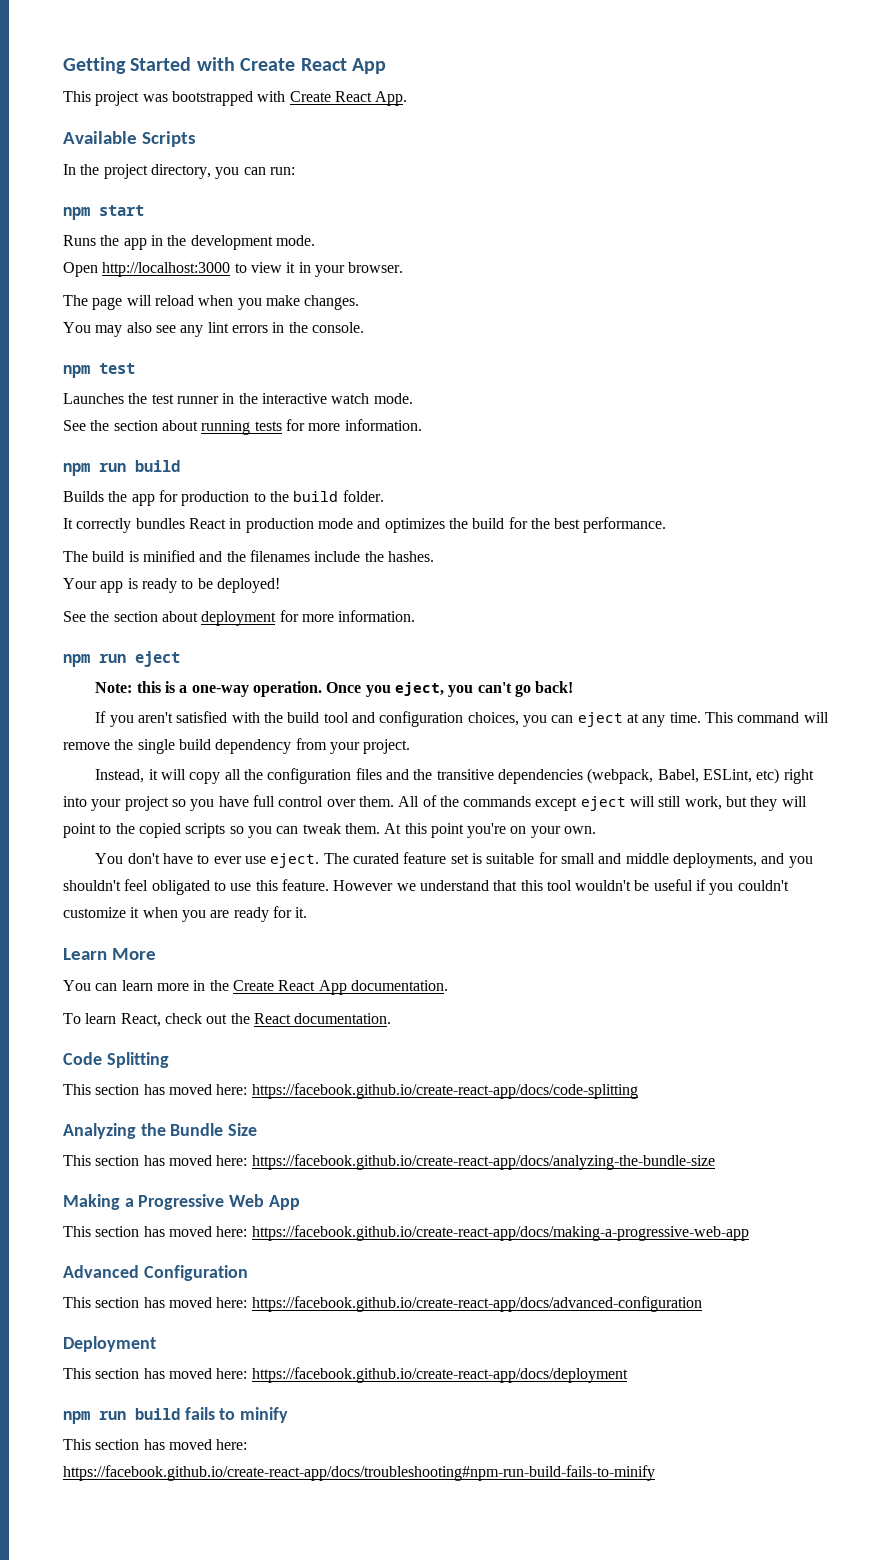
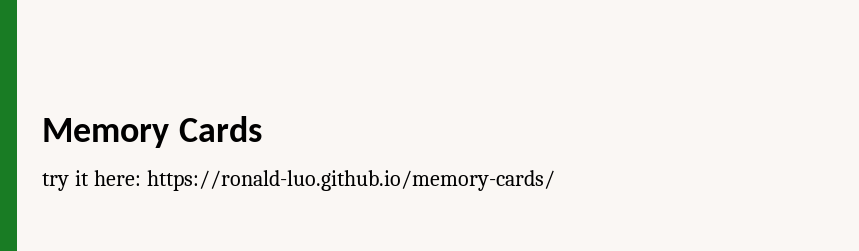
[63,57,386,74] [63,91,408,106] [63,131,196,147] [63,164,295,179] [63,205,144,220] [63,235,315,250] [63,262,404,277] [63,295,360,310] [63,322,364,337] [63,363,135,378] [63,393,413,404] [63,419,422,435] [63,460,180,476] [63,490,384,506] [63,517,667,533] [63,550,434,562] [63,578,280,593] [63,610,416,626] [63,651,180,667] [95,681,574,697] [95,711,829,727] [63,738,411,754] [95,768,814,784] [63,795,807,811] [63,823,597,838] [95,852,813,868] [63,879,789,895] [63,906,308,922] [63,948,156,960] [63,980,448,995] [63,1013,392,1027] [63,1052,169,1068] [63,1083,638,1099] [63,1123,258,1139] [63,1154,715,1170] [63,1194,300,1210] [63,1225,749,1241] [63,1265,248,1281] [63,1296,702,1312] [63,1336,156,1352] [63,1367,628,1383] [63,1407,289,1424] [63,1439,248,1450] [63,1465,655,1481] Getting Started with Create React App // This project was bootstrapped with Create React App. // Available Scripts // In the project directory, you can run: // npm start // Runs the app in the development mode. // Open http://localhost:3000 to view it in your browser. // The page will reload when you make changes. // You may also see any lint errors in the console. // npm test // Launches the test runner in the interactive watch mode. // See the section about running tests for more information. // npm run build // Builds the app for production to the build folder. // It correctly bundles React in production mode and optimizes the build for the best performance. // The build is minified and the filenames include the hashes. // Your app is ready to be deployed! // See the section about deployment for more information. // npm run eject // Note: this is a one-way operation. Once you eject, you can't go back! // If you aren't satisfied with the build tool and configuration choices, you can eject at any time. This command will remove the single build dependency from your project. // Instead, it will copy all the configuration files and the transitive dependencies (webpack, Babel, ESLint, etc) right into your project so you have full control over them. All of the commands except eject will still work, but they will point to the copied scripts so you can tweak them. At this point you're on your own. // You don't have to ever use eject. The curated feature set is suitable for small and middle deployments, and you shouldn't feel obligated to use this feature. However we understand that this tool wouldn't be useful if you couldn't customize it when you are ready for it. // Learn More // You can learn more in the Create React App documentation. // To learn React, check out the React documentation. // Code Splitting // This section has moved here: https://facebook.github.io/create-react-app/docs/code-splitting // Analyzing the Bundle Size // This section has moved here: https://facebook.github.io/create-react-app/docs/analyzing-the-bundle-size // Making a Progressive Web App // This section has moved here: https://facebook.github.io/create-react-app/docs/making-a-progressive-web-app // Advanced Configuration // This section has moved here: https://facebook.github.io/create-react-app/docs/advanced-configuration // Deployment // This section has moved here: https://facebook.github.io/create-react-app/docs/deployment // npm run build fails to minify // This section has moved here: https://facebook.github.io/create-react-app/docs/troubleshooting#npm-run-build-fails-to-minify -> [42,116,262,148] [42,170,555,191] Memory Cards // try it here: https://ronald-luo.github.io/memory-cards/

